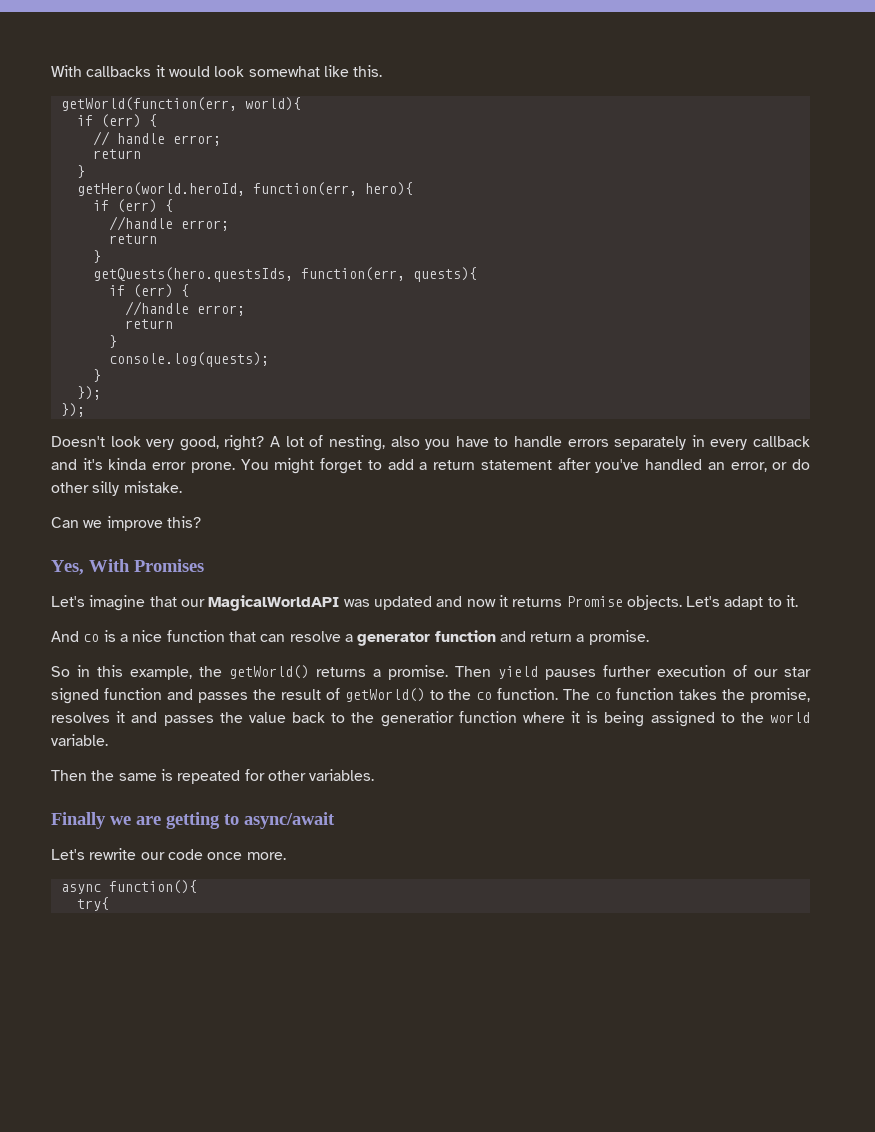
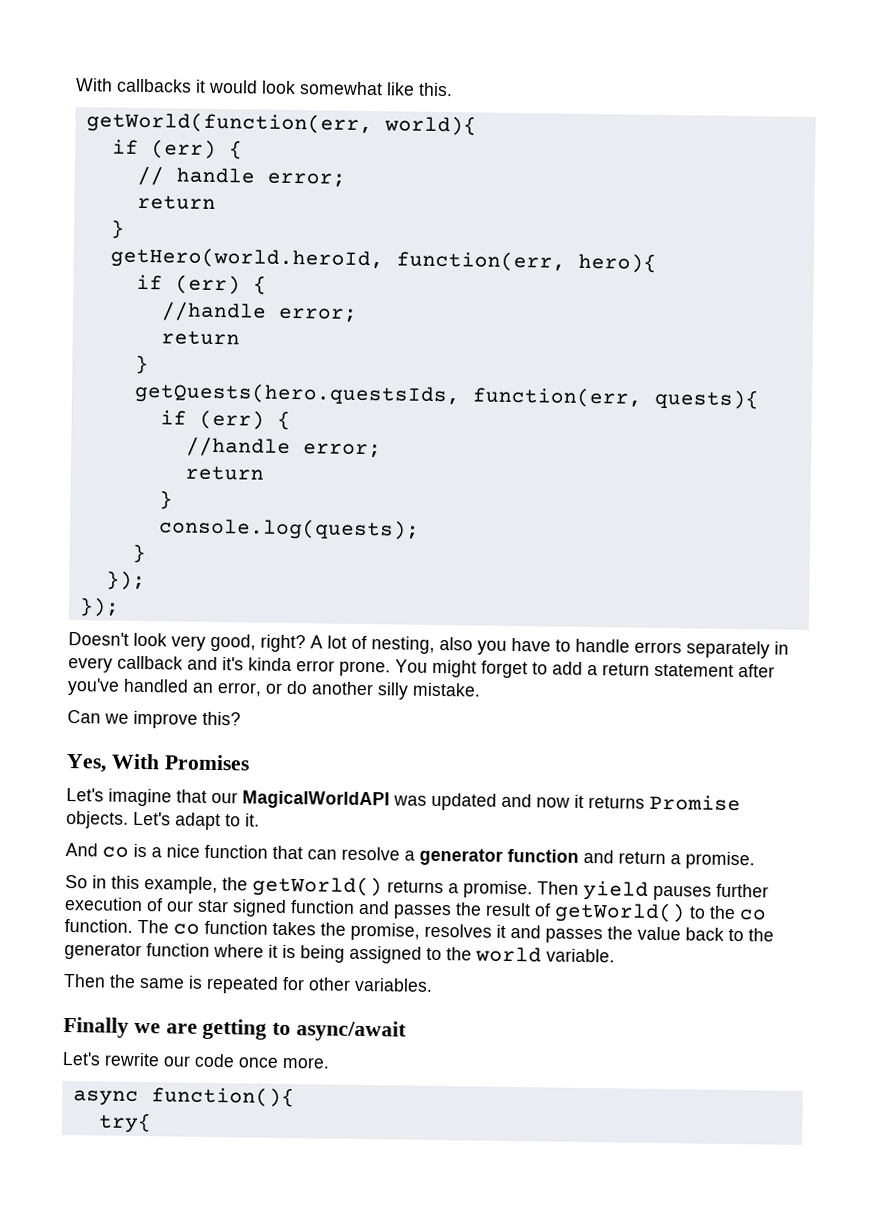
[51,482,89,493] other -> [311,681,374,696] another
[380,711,454,727] generatior -> [64,942,142,961] generator

